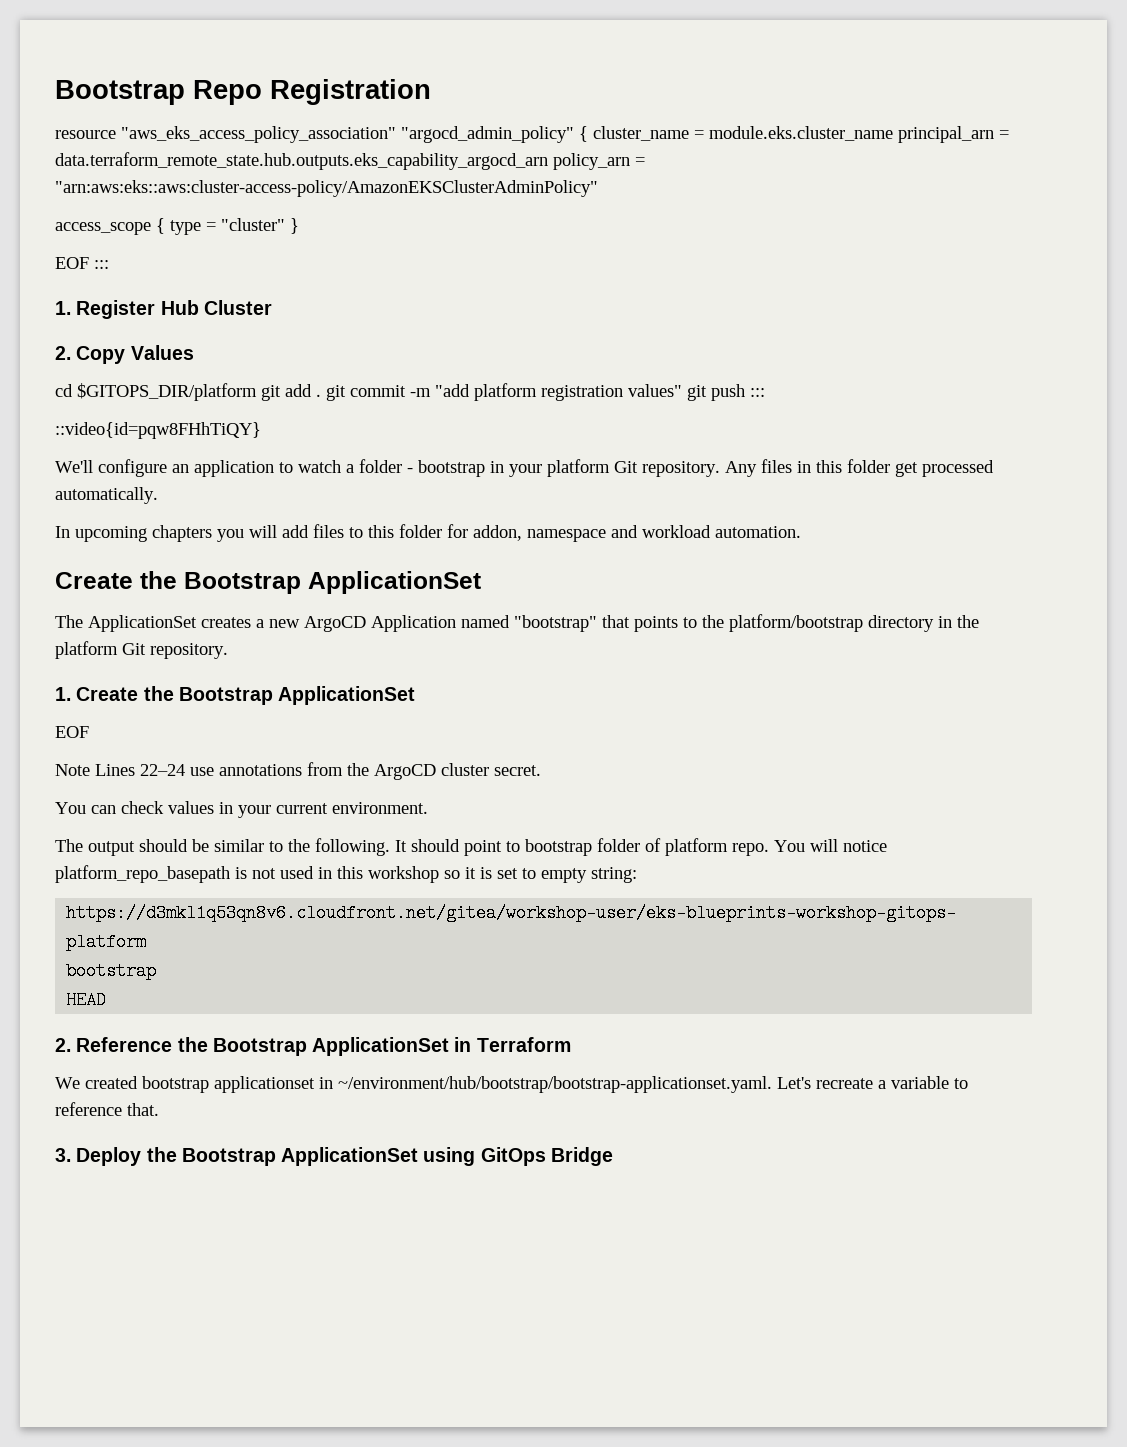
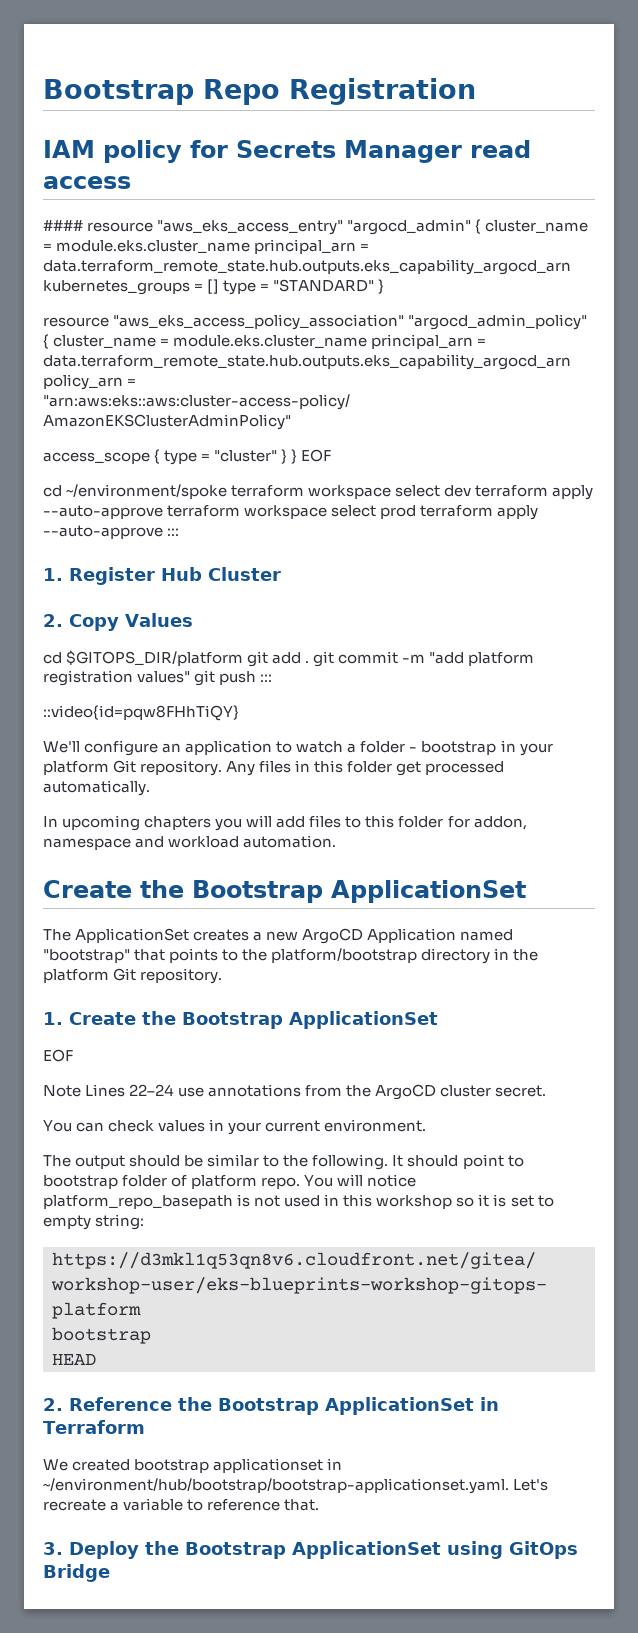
(431, 92) none -> [43,140,531,163] [43,176,131,189] [43,219,589,235] [43,239,370,254] [43,259,571,275] [43,279,385,295] // IAM policy for Secrets Manager read access // #### resource "aws_eks_access_entry" "argocd_admin" { cluster_name = module.eks.cluster_name principal_arn = data.terraform_remote_state.hub.outputs.eks_capability_argocd_arn kubernetes_groups = [] type = "STANDARD" }
[55,257,89,269] // EOF -> [291,449,332,464] [43,484,594,500] [43,505,539,520] [43,525,163,539] } EOF // cd ~/environment/spoke terraform workspace select dev terraform apply --auto-approve terraform workspace select prod terraform apply --auto-approve

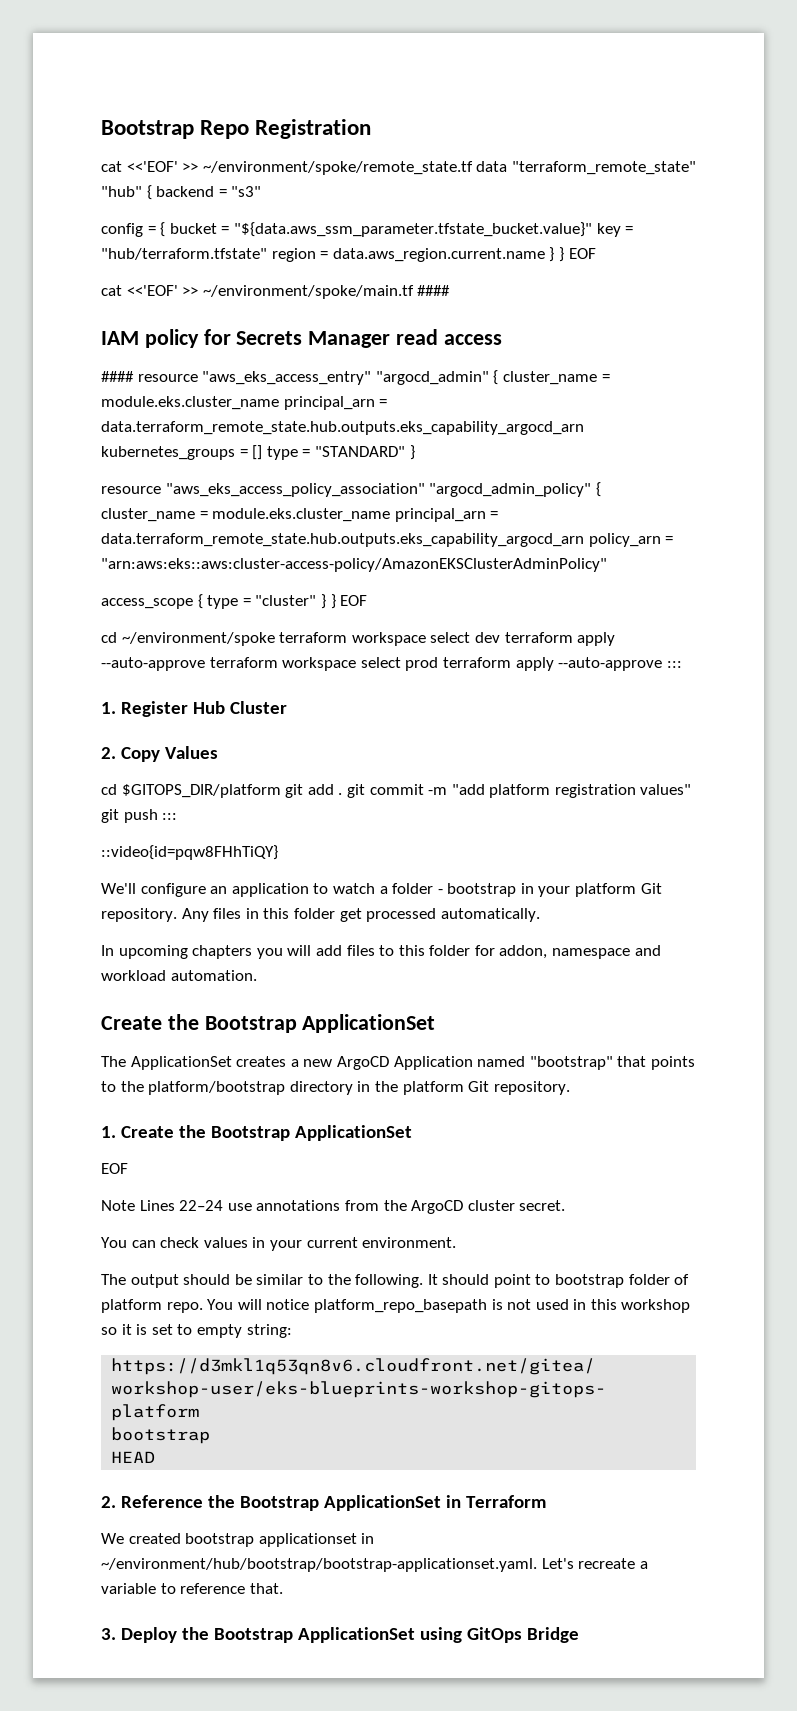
(476, 91) none -> [101,161,696,175] [101,185,262,200] [101,222,634,237] [101,247,596,262] [101,285,451,299] // cat <<'EOF' >> ~/environment/spoke/remote_state.tf data "terraform_remote_state" "hub" { backend = "s3" // config = { bucket = "${data.aws_ssm_parameter.tfstate_bucket.value}" key = "hub/terraform.tfstate" region = data.aws_region.current.name } } EOF // cat <<'EOF' >> ~/environment/spoke/main.tf ####

